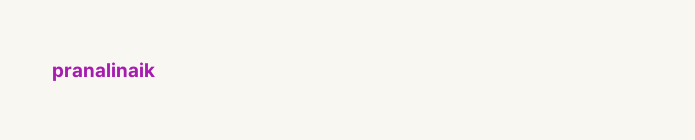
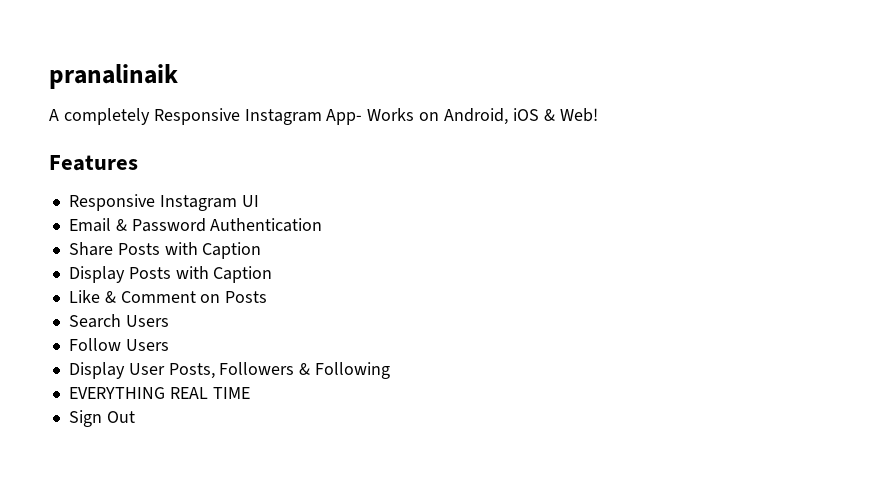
(155, 71) none -> [49,108,598,125] [49,155,138,171] [68,194,259,211] [68,218,323,232] [68,242,262,259] [68,266,273,283] [68,290,268,303] [68,314,169,328] [68,338,169,351] [68,362,391,379] [68,387,250,399] [68,410,135,427] // A completely Responsive Instagram App- Works on Android, iOS & Web! // Features // Responsive Instagram UI // Email & Password Authentication // Share Posts with Caption // Display Posts with Caption // Like & Comment on Posts // Search Users // Follow Users // Display User Posts, Followers & Following // EVERYTHING REAL TIME // Sign Out

